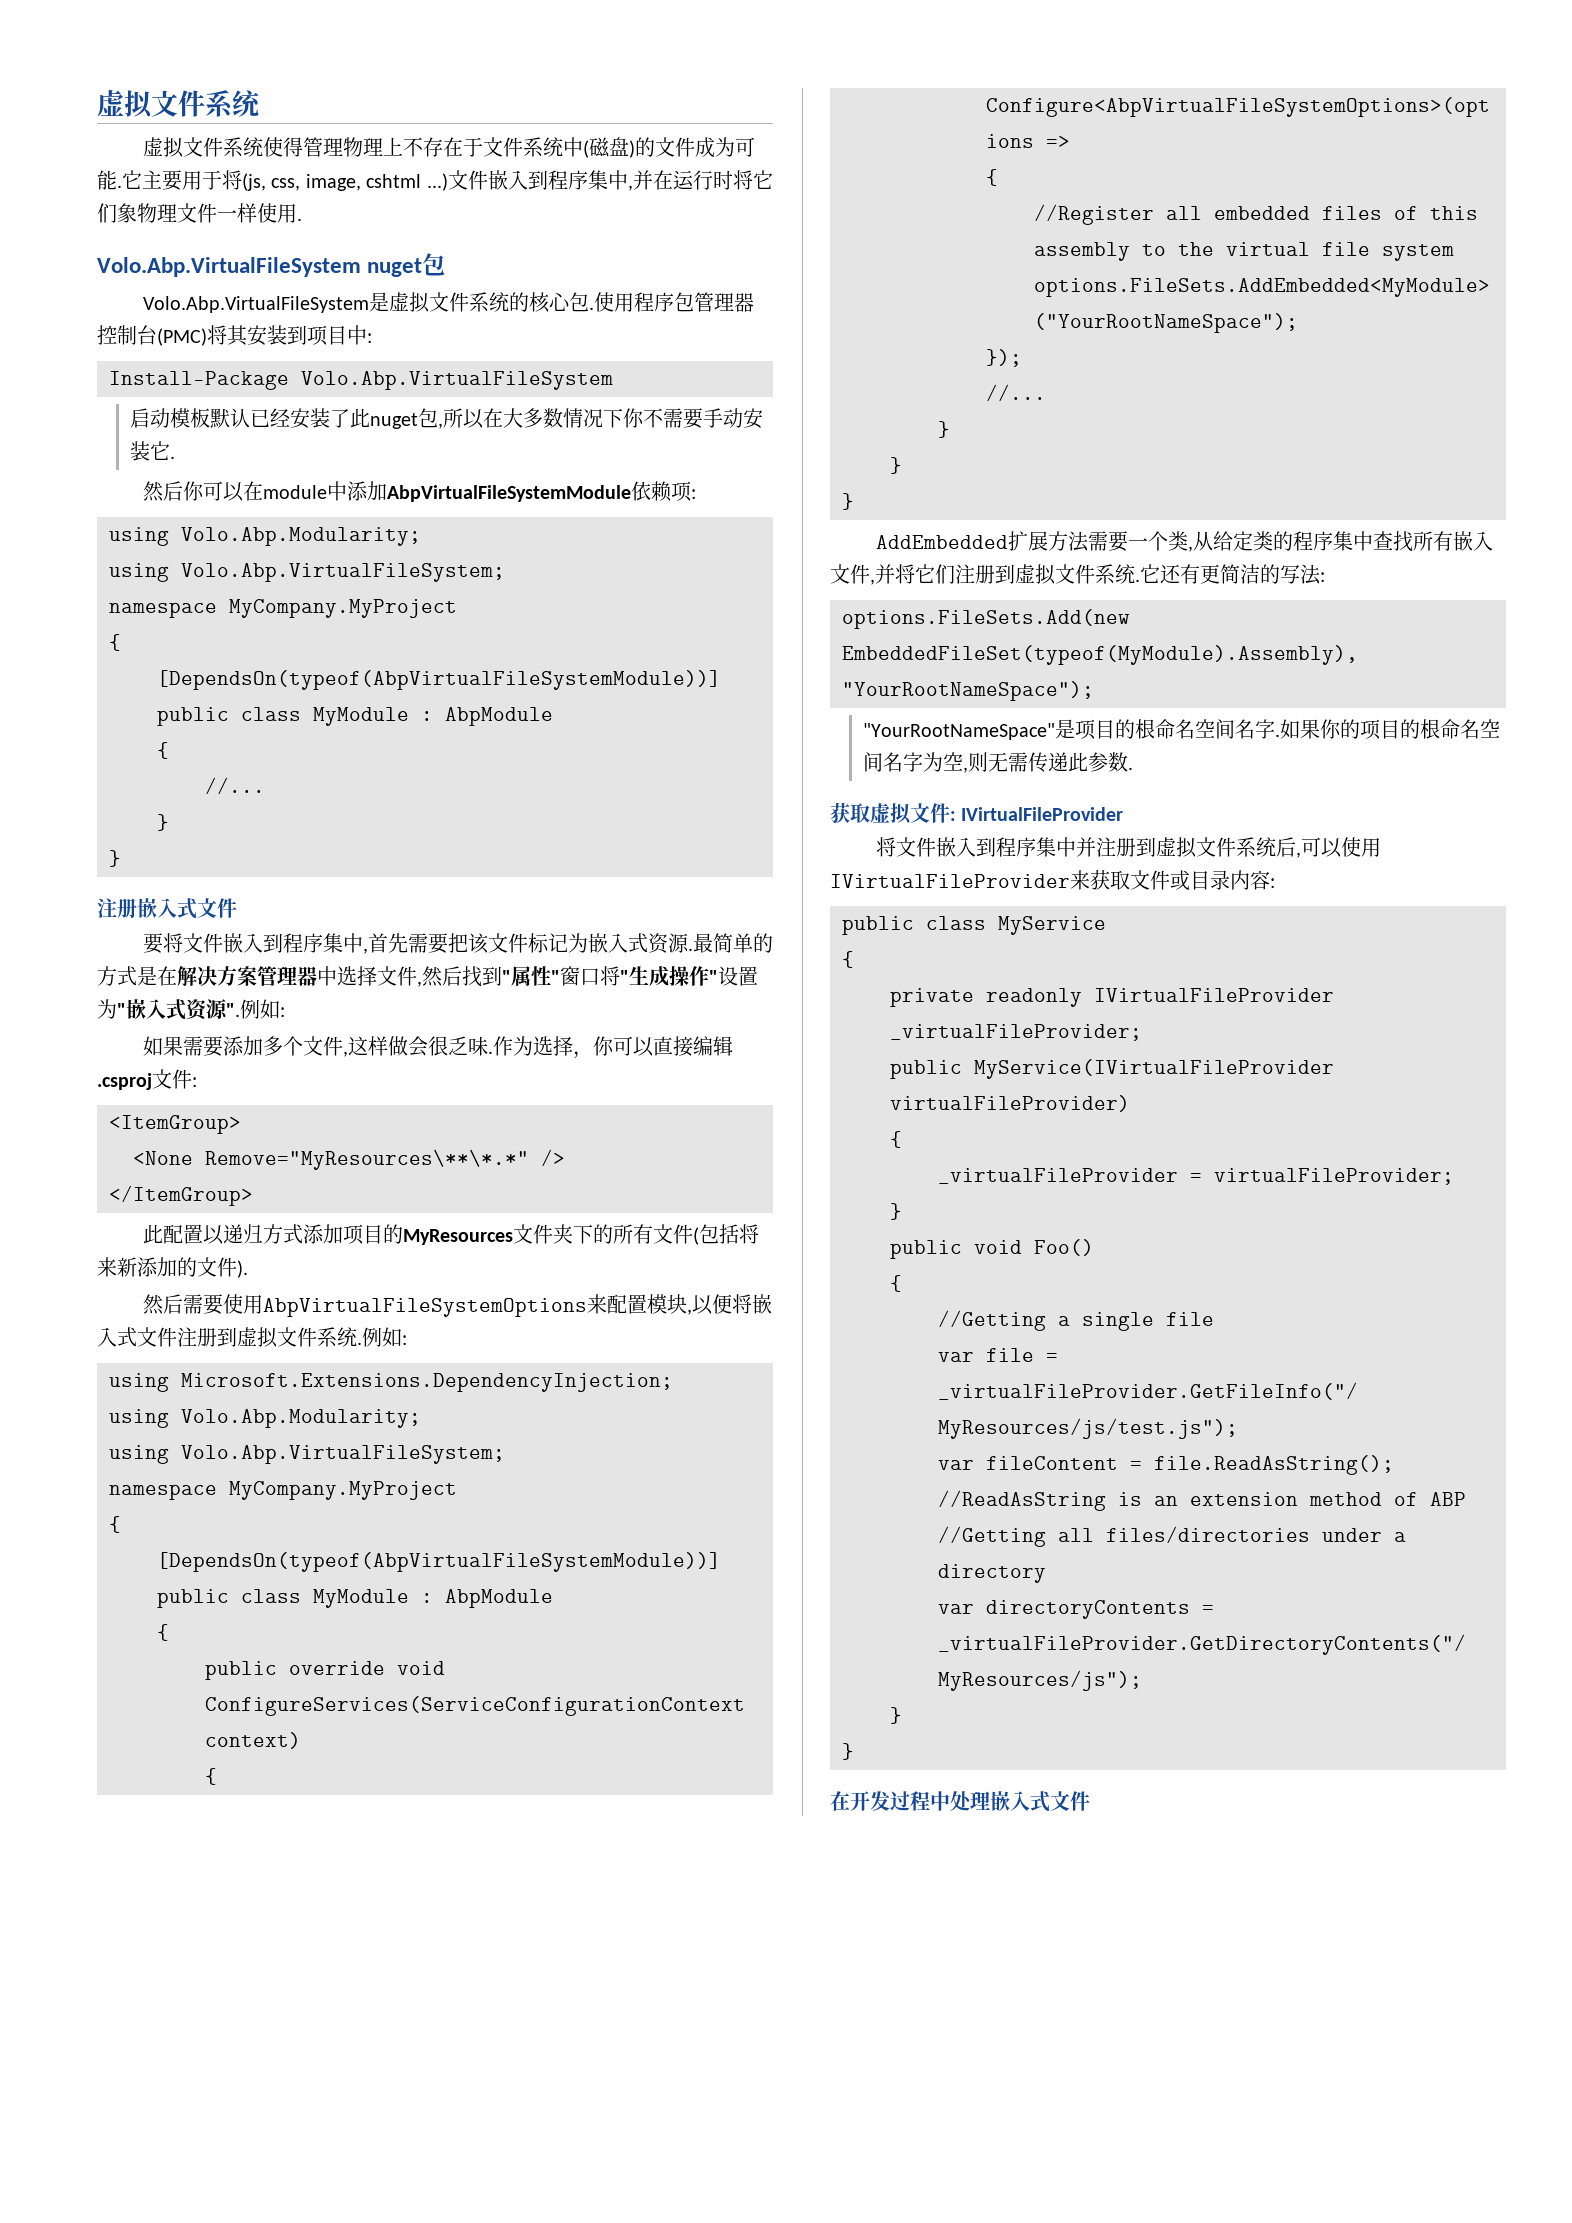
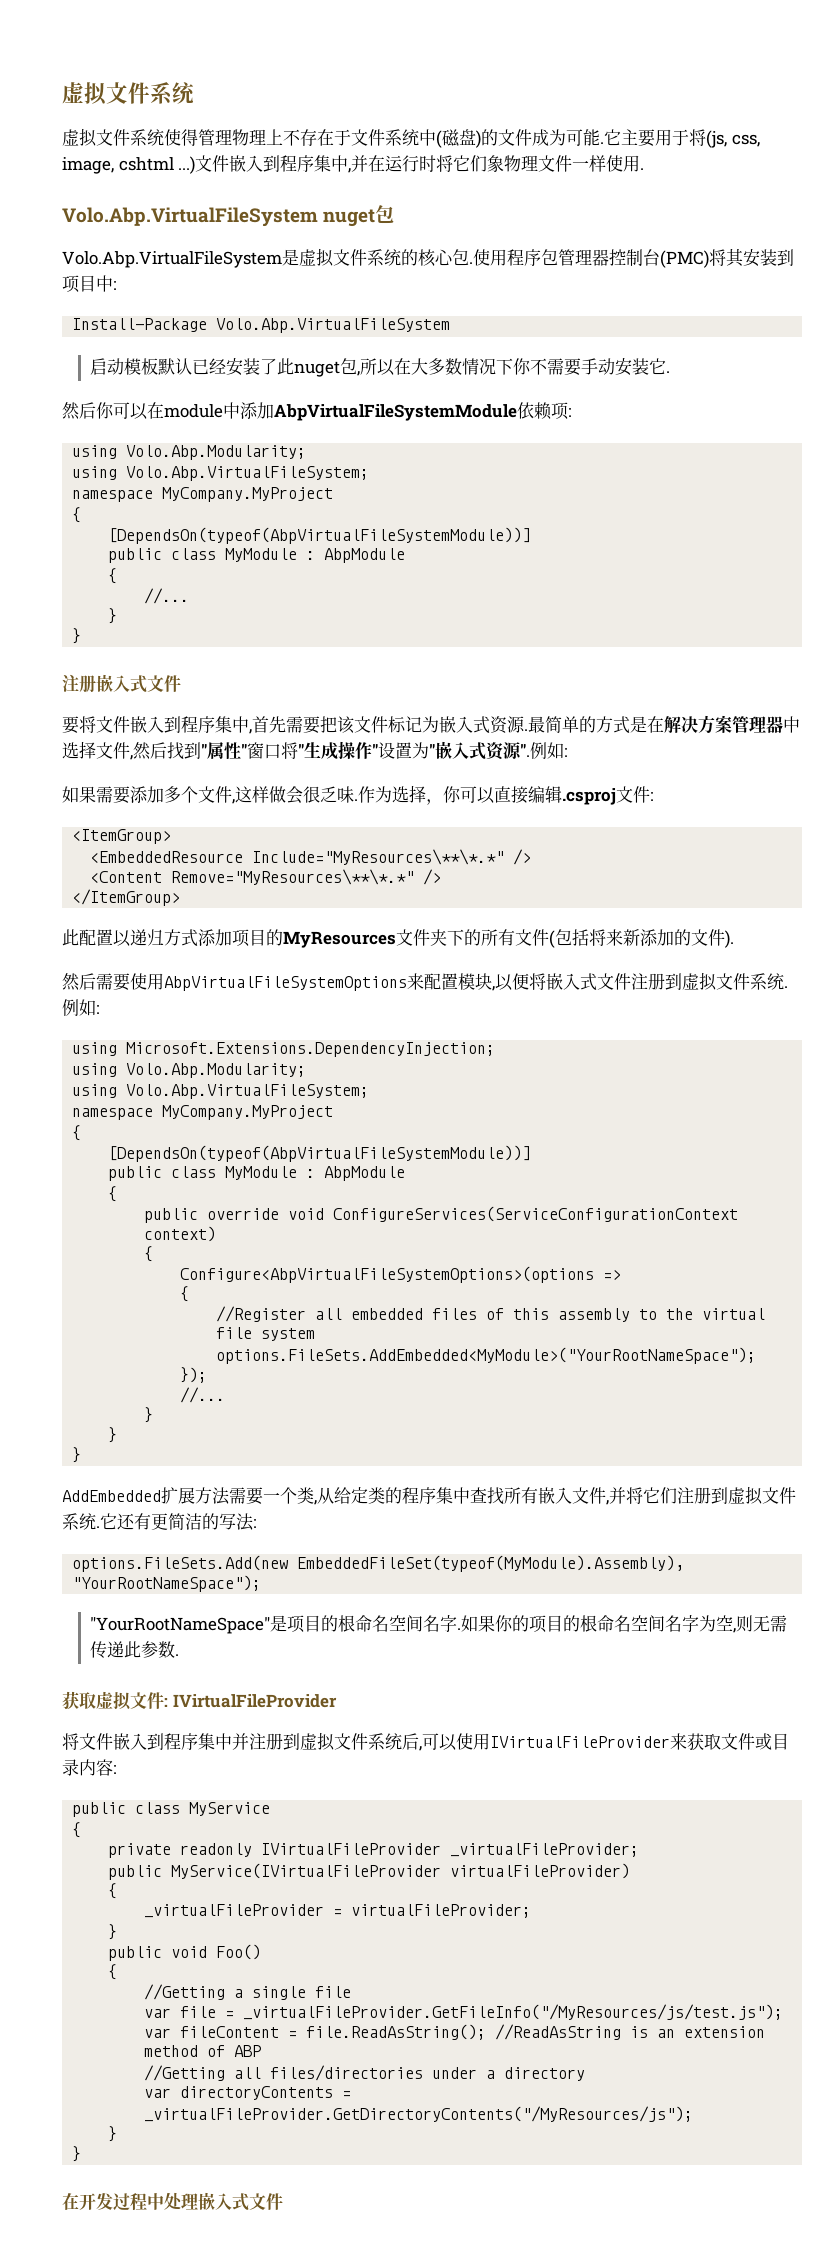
[133,1151,193,1165] <None -> [90,849,532,865] [90,871,163,883] <EmbeddedResource Include="MyResources\**\*.*" /> // <Content

